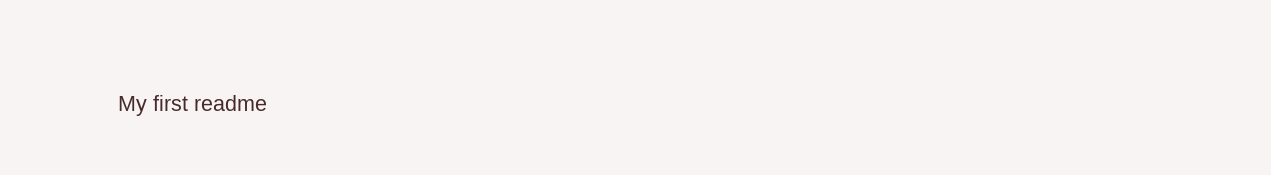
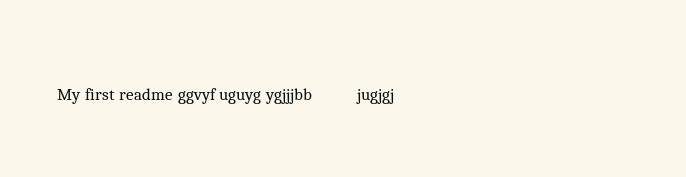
(267, 103) none -> [177,88,394,104] ggvyf uguyg ygjjjbb jugjgj

